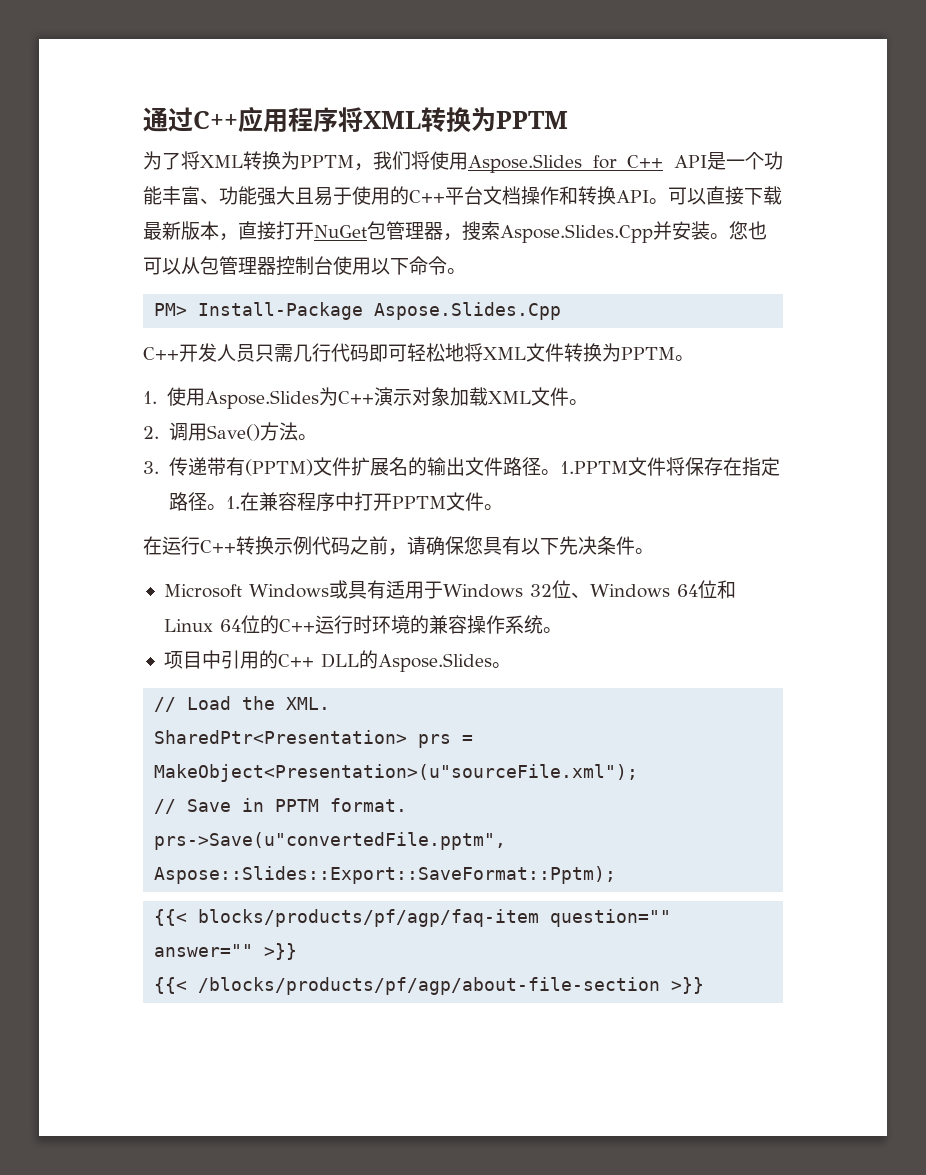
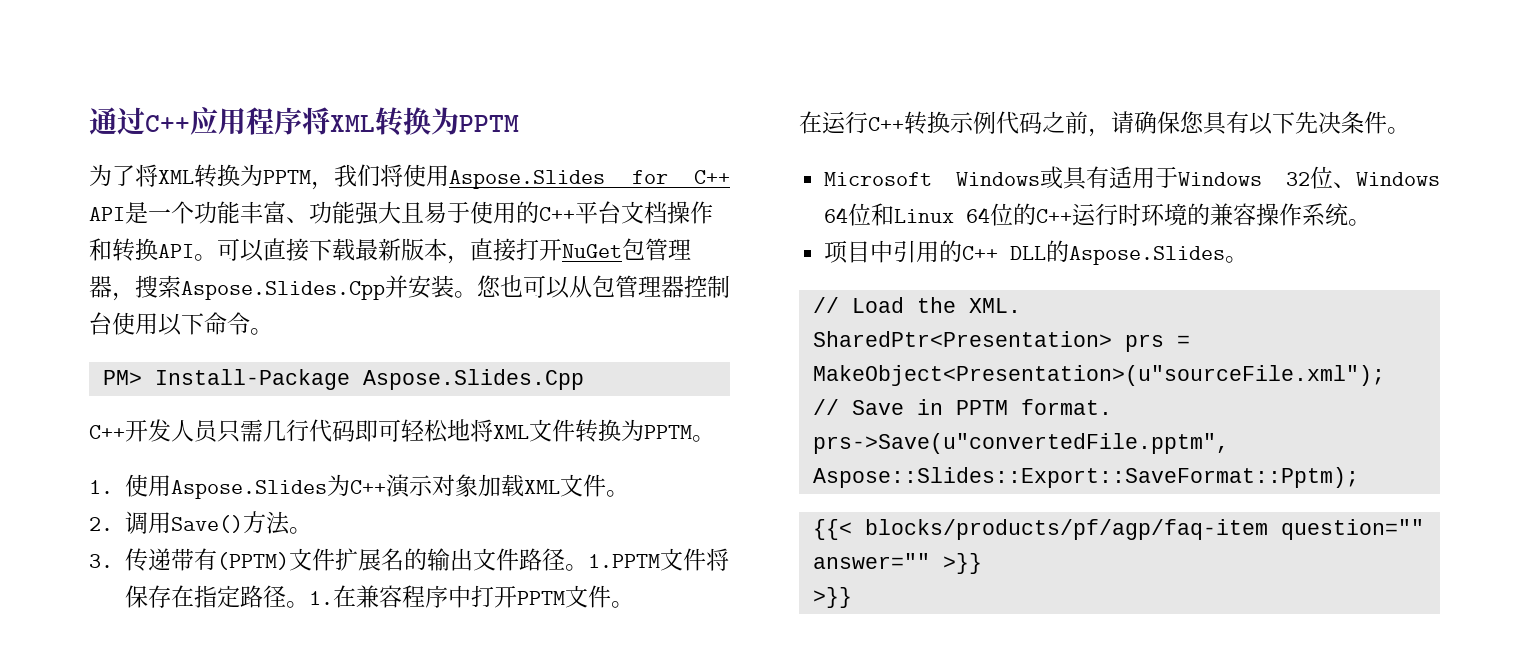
[154,977,661,995] {{< /blocks/products/pf/agp/about-file-section -> (982, 563) none

